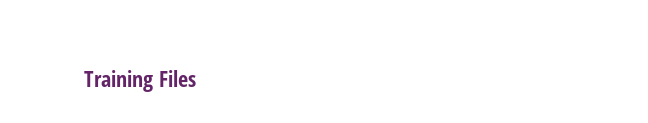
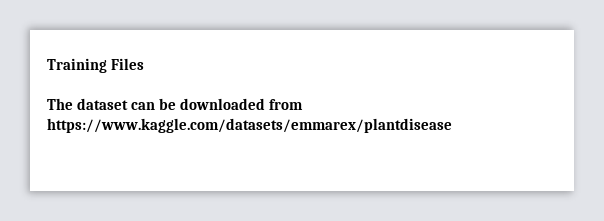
(196, 78) none -> [47,98,304,110] [47,118,452,133] // The dataset can be downloaded from https://www.kaggle.com/datasets/emmarex/plantdisease

